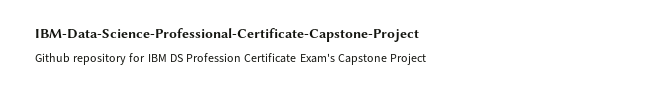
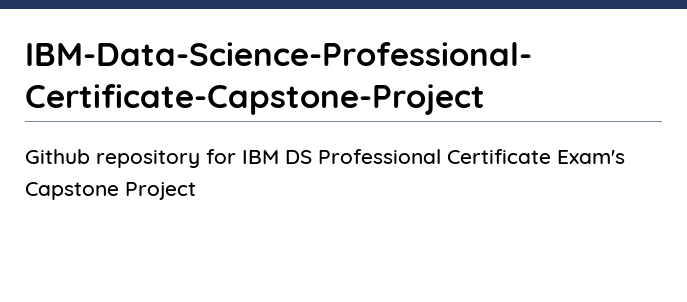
[186,53,242,62] Profession -> [318,149,441,164] Professional

